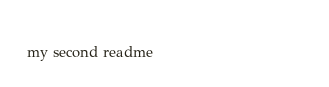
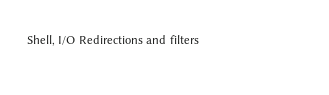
[27,46,153,61] my second readme -> [27,35,199,46] Shell, I/O Redirections and filters

